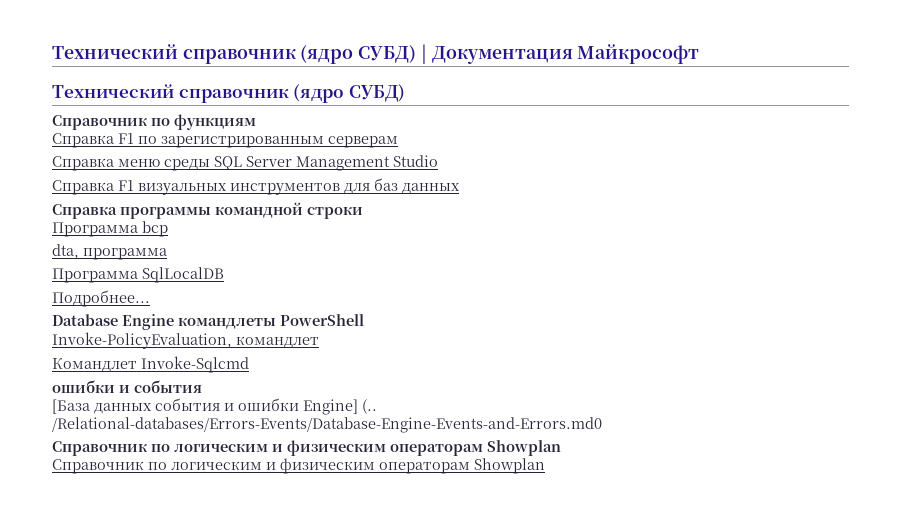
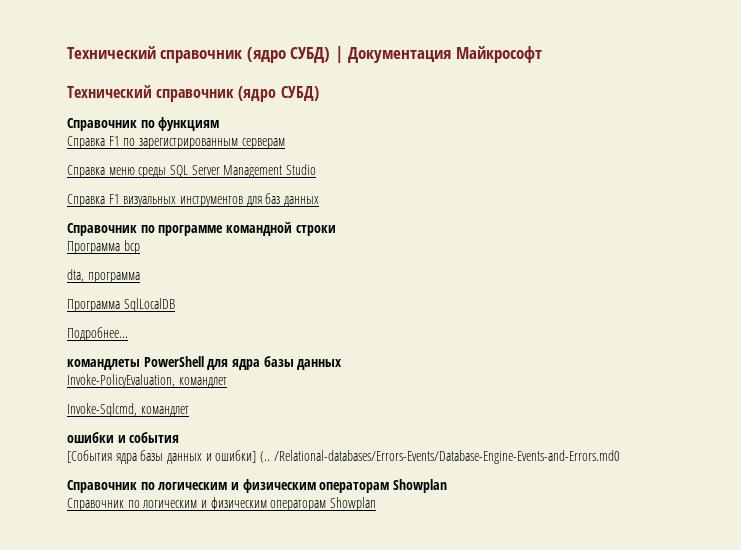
[52,204,211,219] Справка программы -> [67,223,224,236] Справочник по программе
[52,314,174,330] Database Engine -> (128, 334) none
(364, 320) none -> [207,356,342,370] для ядра базы данных
[52,356,249,373] Командлет Invoke-Sqlcmd -> [67,403,189,417] Invoke-Sqlcmd, командлет
[52,398,358,415] [База данных события и ошибки Engine] -> [67,450,257,464] [События ядра базы данных и ошибки]

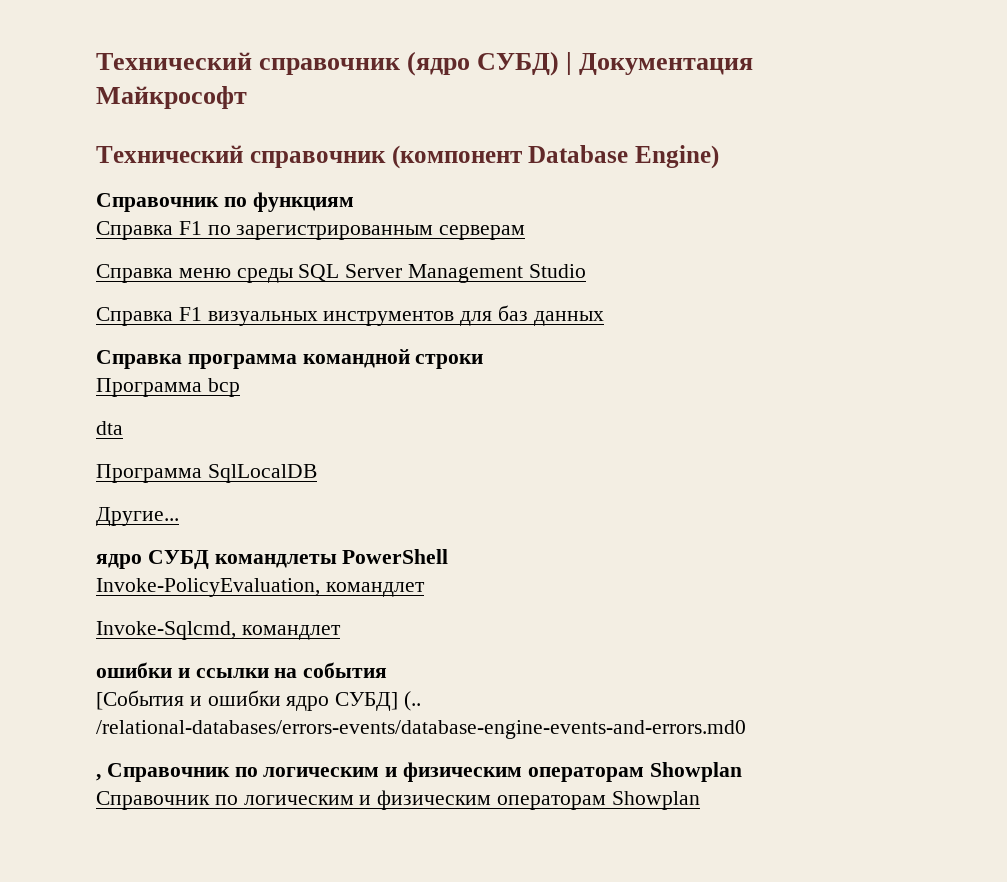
[238,86,319,102] (ядро СУБД) -> [391,145,719,169] (компонент Database Engine)
[67,223,224,236] Справочник по программе -> [96,350,297,369] Справка программа
[67,269,140,283] dta, программа -> [96,421,123,435] dta
[67,327,128,341] Подробнее... // -> [96,507,179,526] [96,550,209,569] Другие... // ядро СУБД
[207,356,342,370] для ядра базы данных -> (449, 556) none
(126, 439) none -> [195,668,298,678] ссылки на
[115,450,620,464] ядра базы данных и ошибки] (.. /Relational-databases/Errors-Events/Database-Engine-Events-and-Errors.md0 // -> [189,690,422,711] [96,720,746,739] [96,774,101,781] и ошибки ядро СУБД] (.. /relational-databases/errors-events/database-engine-events-and-errors.md0 // ,

